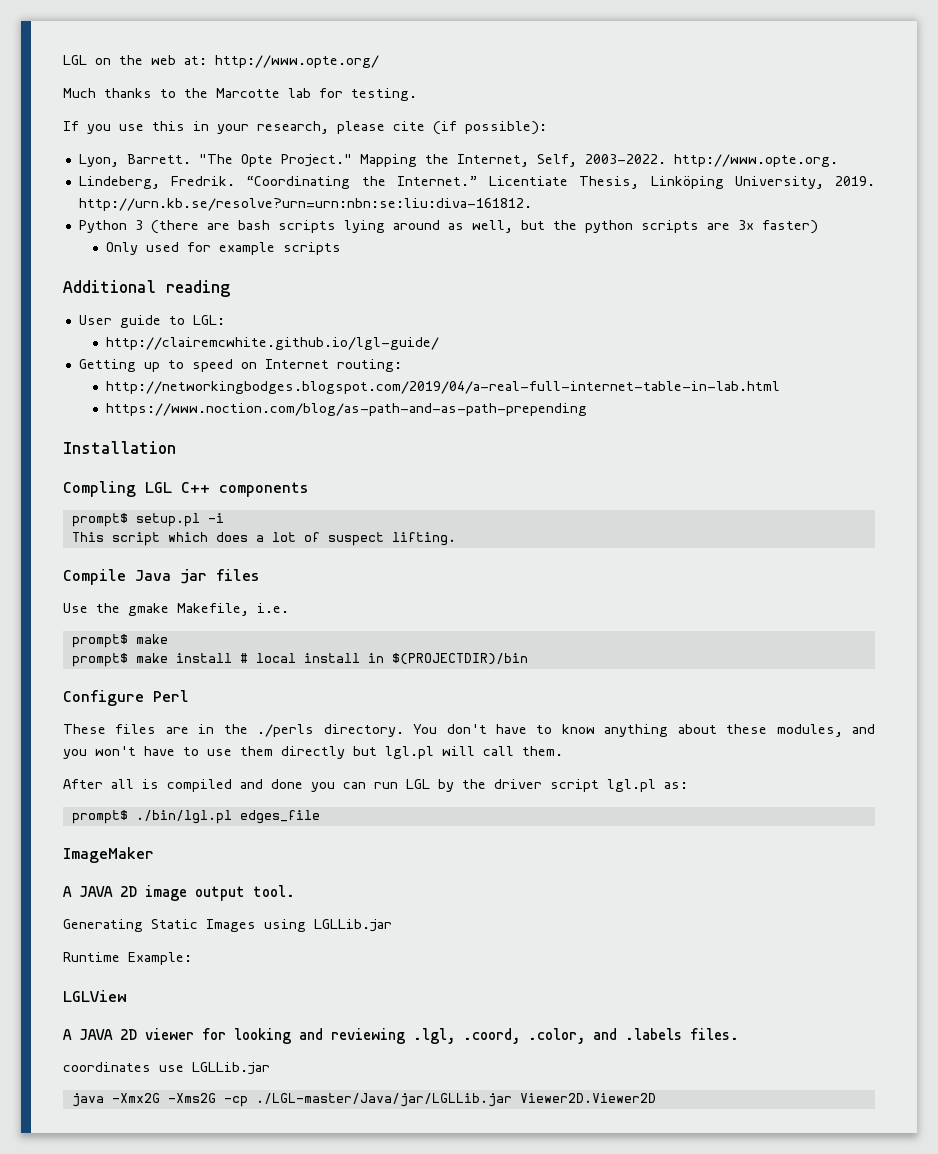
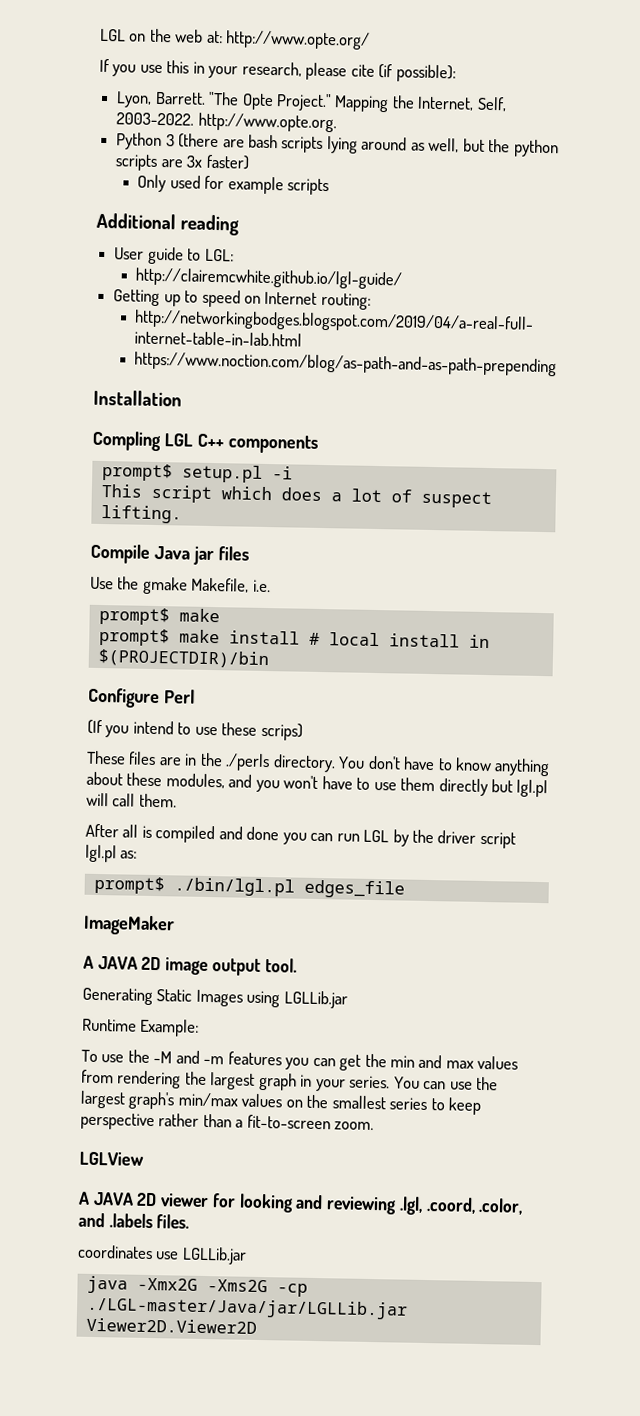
[63,88,417,101] // Much thanks to the Marcotte lab for testing. -> (371, 40) none
[78,176,875,189] [78,198,532,211] // Lindeberg, Fredrik. “Coordinating the Internet.” Licentiate Thesis, Linköping University, 2019. http://urn.kb.se/resolve?urn=urn:nbn:se:liu:diva-161812. -> (337, 122) none
(189, 696) none -> [87,719,303,741] // (If you intend to use these scrips)
(192, 958) none -> [81,1049,519,1071] [81,1069,498,1092] [80,1090,482,1116] [80,1112,375,1131] // To use the -M and -m features you can get the min and max values from rendering the largest graph in your series. You can use the largest graph's min/max values on the smallest series to keep perspective rather than a fit-to-screen zoom.

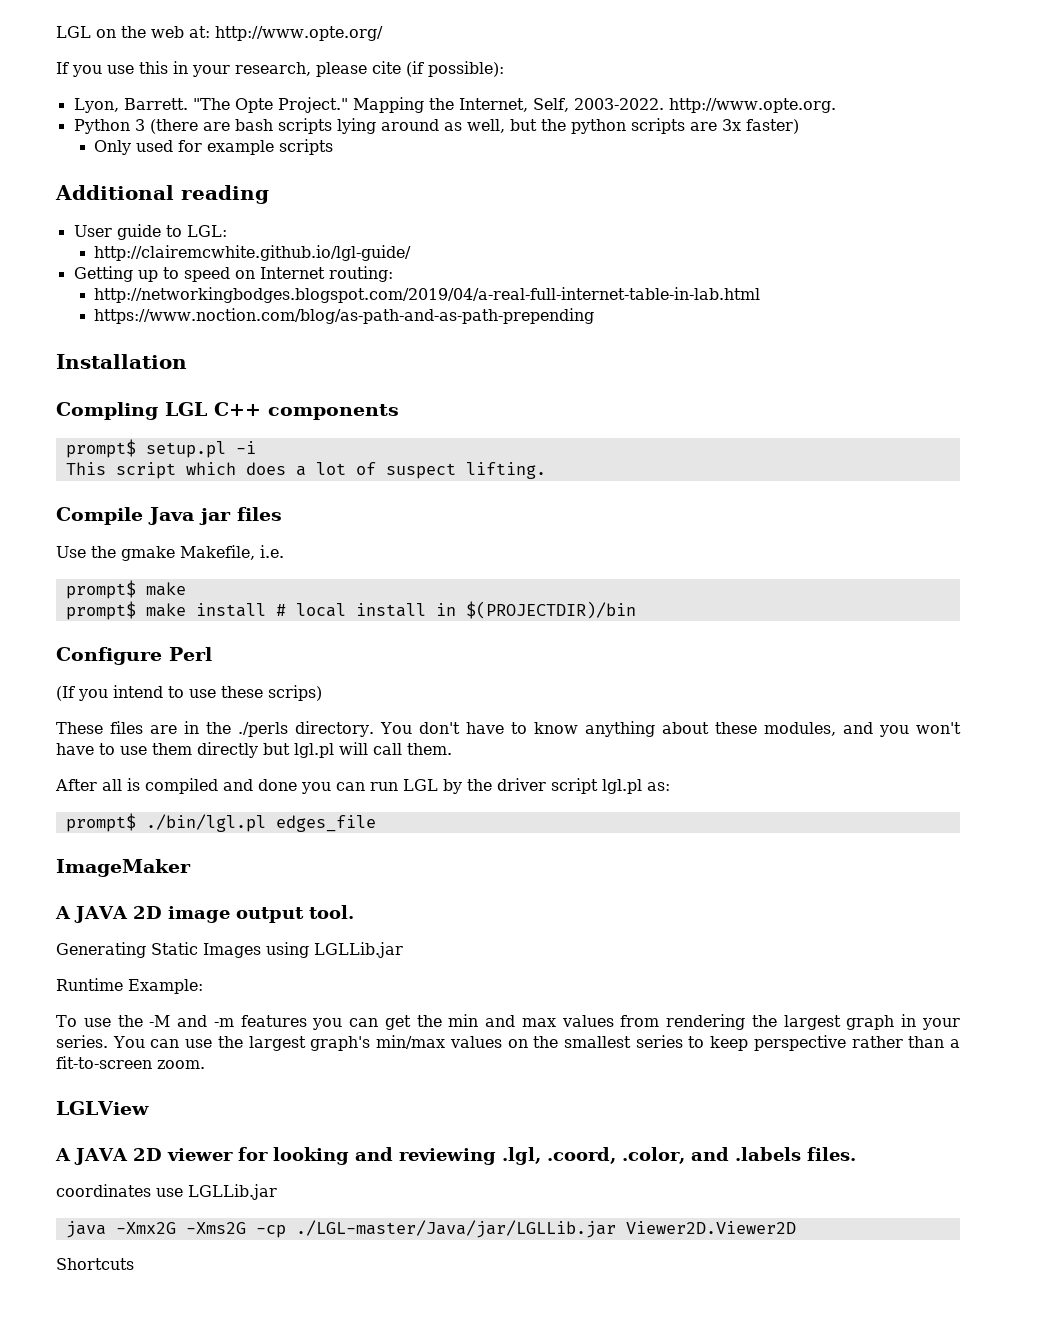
(257, 1325) none -> [56,1258,134,1270] // Shortcuts

